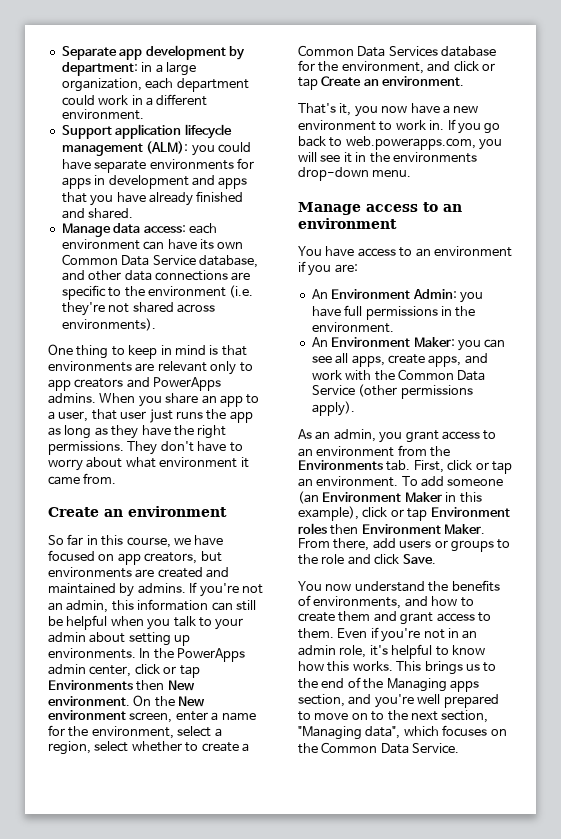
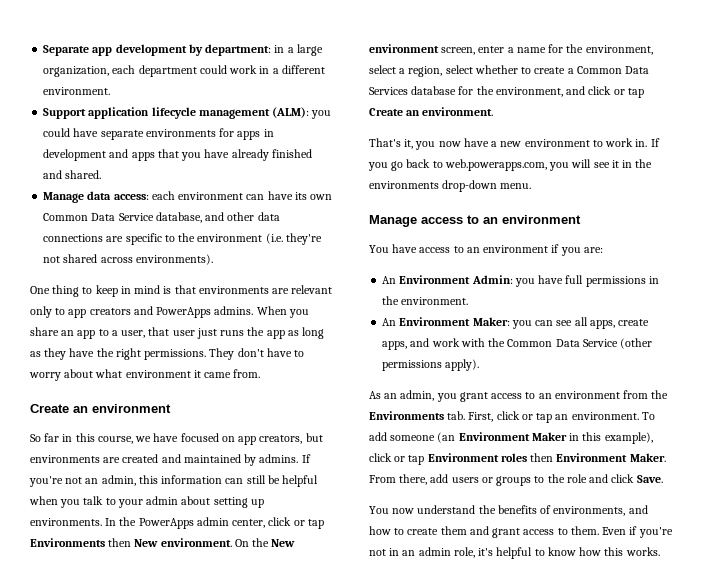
[396,661,497,675] [298,677,479,692] [298,694,499,708] [298,710,489,723] [298,725,507,740] [298,742,460,754] This brings us to the end of the Managing apps section, and you're well prepared to move on to the next section, "Managing data", which focuses on the Common Data Service. -> (660, 551) none

